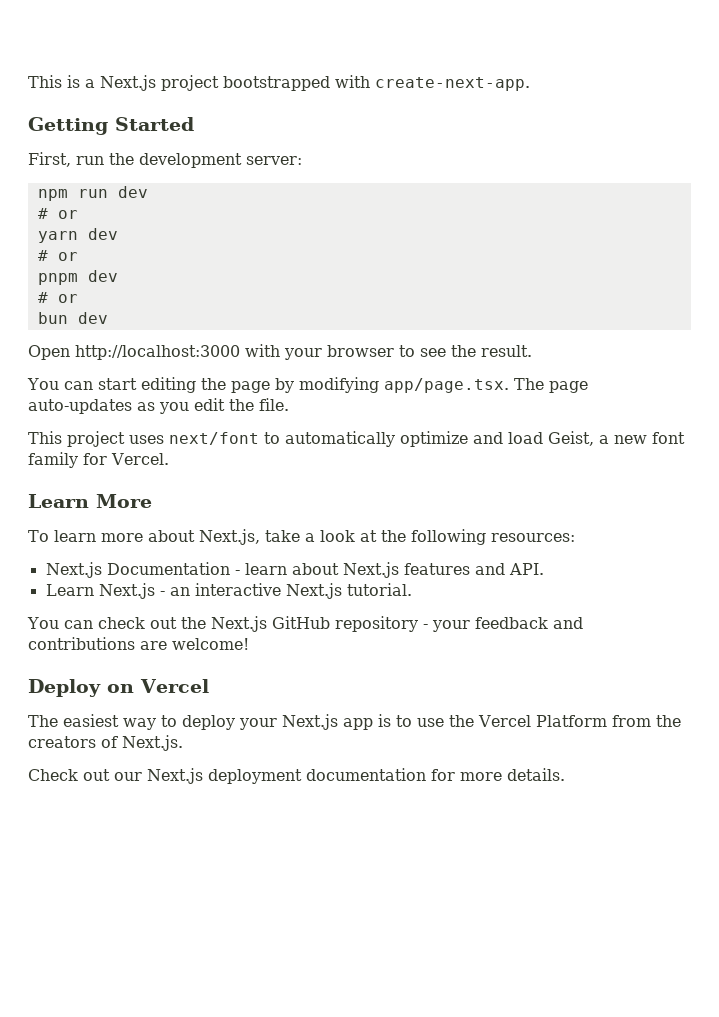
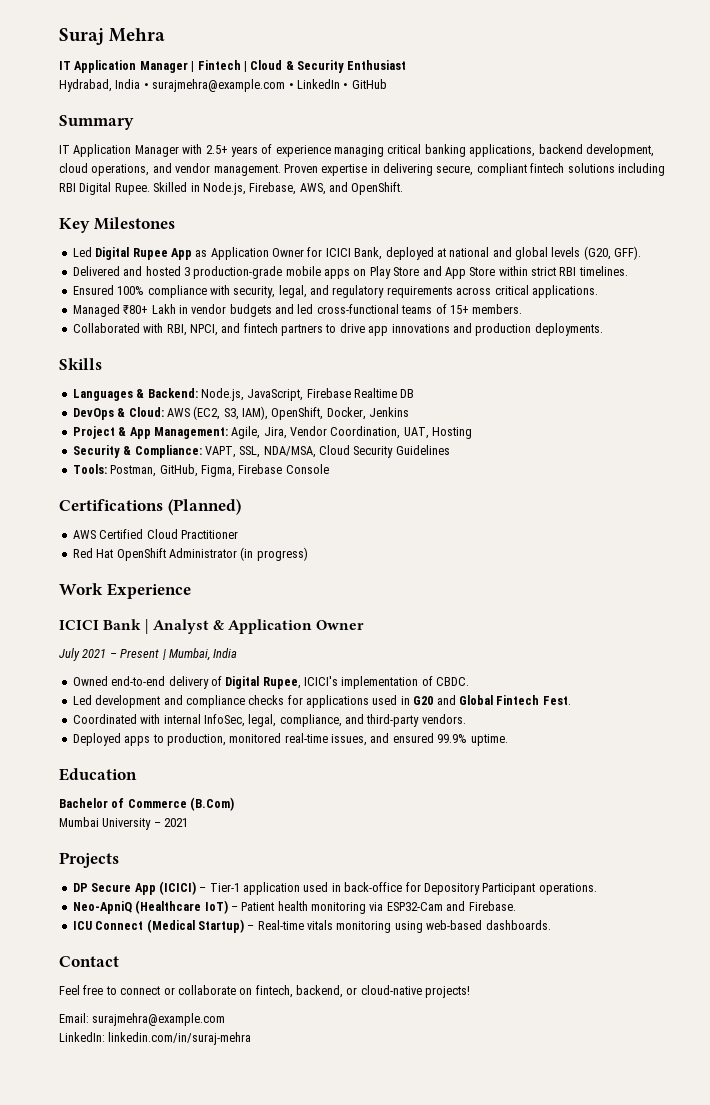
[28,75,530,91] [28,117,194,135] [28,152,302,168] [37,186,148,201] [37,208,78,219] [37,228,118,243] [37,250,78,261] [37,270,118,285] [37,292,78,303] [37,312,108,324] [28,344,532,360] [27,377,588,393] [28,398,289,414] [28,431,685,447] [28,452,169,468] [28,494,152,508] [28,529,575,545] [45,562,544,578] [45,583,412,599] [27,616,583,632] [28,637,249,650] [28,679,209,697] [28,714,681,730] [28,735,183,751] [28,768,565,784] This is a Next.js project bootstrapped with create-next-app. // Getting Started // First, run the development server: // npm run dev // # or // yarn dev // # or // pnpm dev // # or // bun dev // Open http://localhost:3000 with your browser to see the result. // You can start editing the page by modifying app/page.tsx. The page auto-updates as you edit the file. // This project uses next/font to automatically optimize and load Geist, a new font family for Vercel. // Learn More // To learn more about Next.js, take a look at the following resources: // Next.js Documentation - learn about Next.js features and API. // Learn Next.js - an interactive Next.js tutorial. // You can check out the Next.js GitHub repository - your feedback and contributions are welcome! // Deploy on Vercel // The easiest way to deploy your Next.js app is to use the Vercel Platform from the creators of Next.js. // Check out our Next.js deployment documentation for more details. -> [59,28,166,45] [59,60,407,73] [59,79,387,92] [59,115,134,130] [59,144,654,157] [59,163,665,176] [59,182,404,195] [59,217,175,233] [72,246,642,260] [72,266,628,279] [72,285,598,298] [72,304,523,317] [72,323,603,336] [59,358,102,370] [72,388,415,401] [72,406,410,420] [72,426,473,439] [72,445,450,458] [72,464,329,477] [59,499,241,515] [72,529,238,539] [72,547,308,561] [59,583,191,599] [59,619,365,634] [59,648,238,661] [72,676,470,689] [72,695,571,708] [72,714,466,727] [72,733,508,746] [59,768,137,781] [59,797,235,811] [59,817,189,830] [59,852,119,868] [72,881,597,895] [72,900,516,914] [72,919,551,933] [59,956,119,967] [59,985,471,998] [59,1013,226,1026] [59,1032,252,1045] Suraj Mehra // IT Application Manager | Fintech | Cloud & Security Enthusiast // Hydrabad, India • surajmehra@example.com • LinkedIn • GitHub // Summary // IT Application Manager with 2.5+ years of experience managing critical banking applications, backend development, cloud operations, and vendor management. Proven expertise in delivering secure, compliant fintech solutions including RBI Digital Rupee. Skilled in Node.js, Firebase, AWS, and OpenShift. // Key Milestones // Led Digital Rupee App as Application Owner for ICICI Bank, deployed at national and global levels (G20, GFF). // Delivered and hosted 3 production-grade mobile apps on Play Store and App Store within strict RBI timelines. // Ensured 100% compliance with security, legal, and regulatory requirements across critical applications. // Managed ₹80+ Lakh in vendor budgets and led cross-functional teams of 15+ members. // Collaborated with RBI, NPCI, and fintech partners to drive app innovations and production deployments. // Skills // Languages & Backend: Node.js, JavaScript, Firebase Realtime DB // DevOps & Cloud: AWS (EC2, S3, IAM), OpenShift, Docker, Jenkins // Project & App Management: Agile, Jira, Vendor Coordination, UAT, Hosting // Security & Compliance: VAPT, SSL, NDA/MSA, Cloud Security Guidelines // Tools: Postman, GitHub, Figma, Firebase Console // Certifications (Planned) // AWS Certified Cloud Practitioner // Red Hat OpenShift Administrator (in progress) // Work Experience // ICICI Bank | Analyst & Application Owner // July 2021 – Present | Mumbai, India // Owned end-to-end delivery of Digital Rupee, ICICI's implementation of CBDC. // Led development and compliance checks for applications used in G20 and Global Fintech Fest. // Coordinated with internal InfoSec, legal, compliance, and third-party vendors. // Deployed apps to production, monitored real-time issues, and ensured 99.9% uptime. // Education // Bachelor of Commerce (B.Com) // Mumbai University – 2021 // Projects // DP Secure App (ICICI) – Tier-1 application used in back-office for Depository Participant operations. // Neo-ApniQ (Healthcare IoT) – Patient health monitoring via ESP32-Cam and Firebase. // ICU Connect (Medical Startup) – Real-time vitals monitoring using web-based dashboards. // Contact // Feel free to connect or collaborate on fintech, backend, or cloud-native projects! // Email: surajmehra@example.com // LinkedIn: linkedin.com/in/suraj-mehra

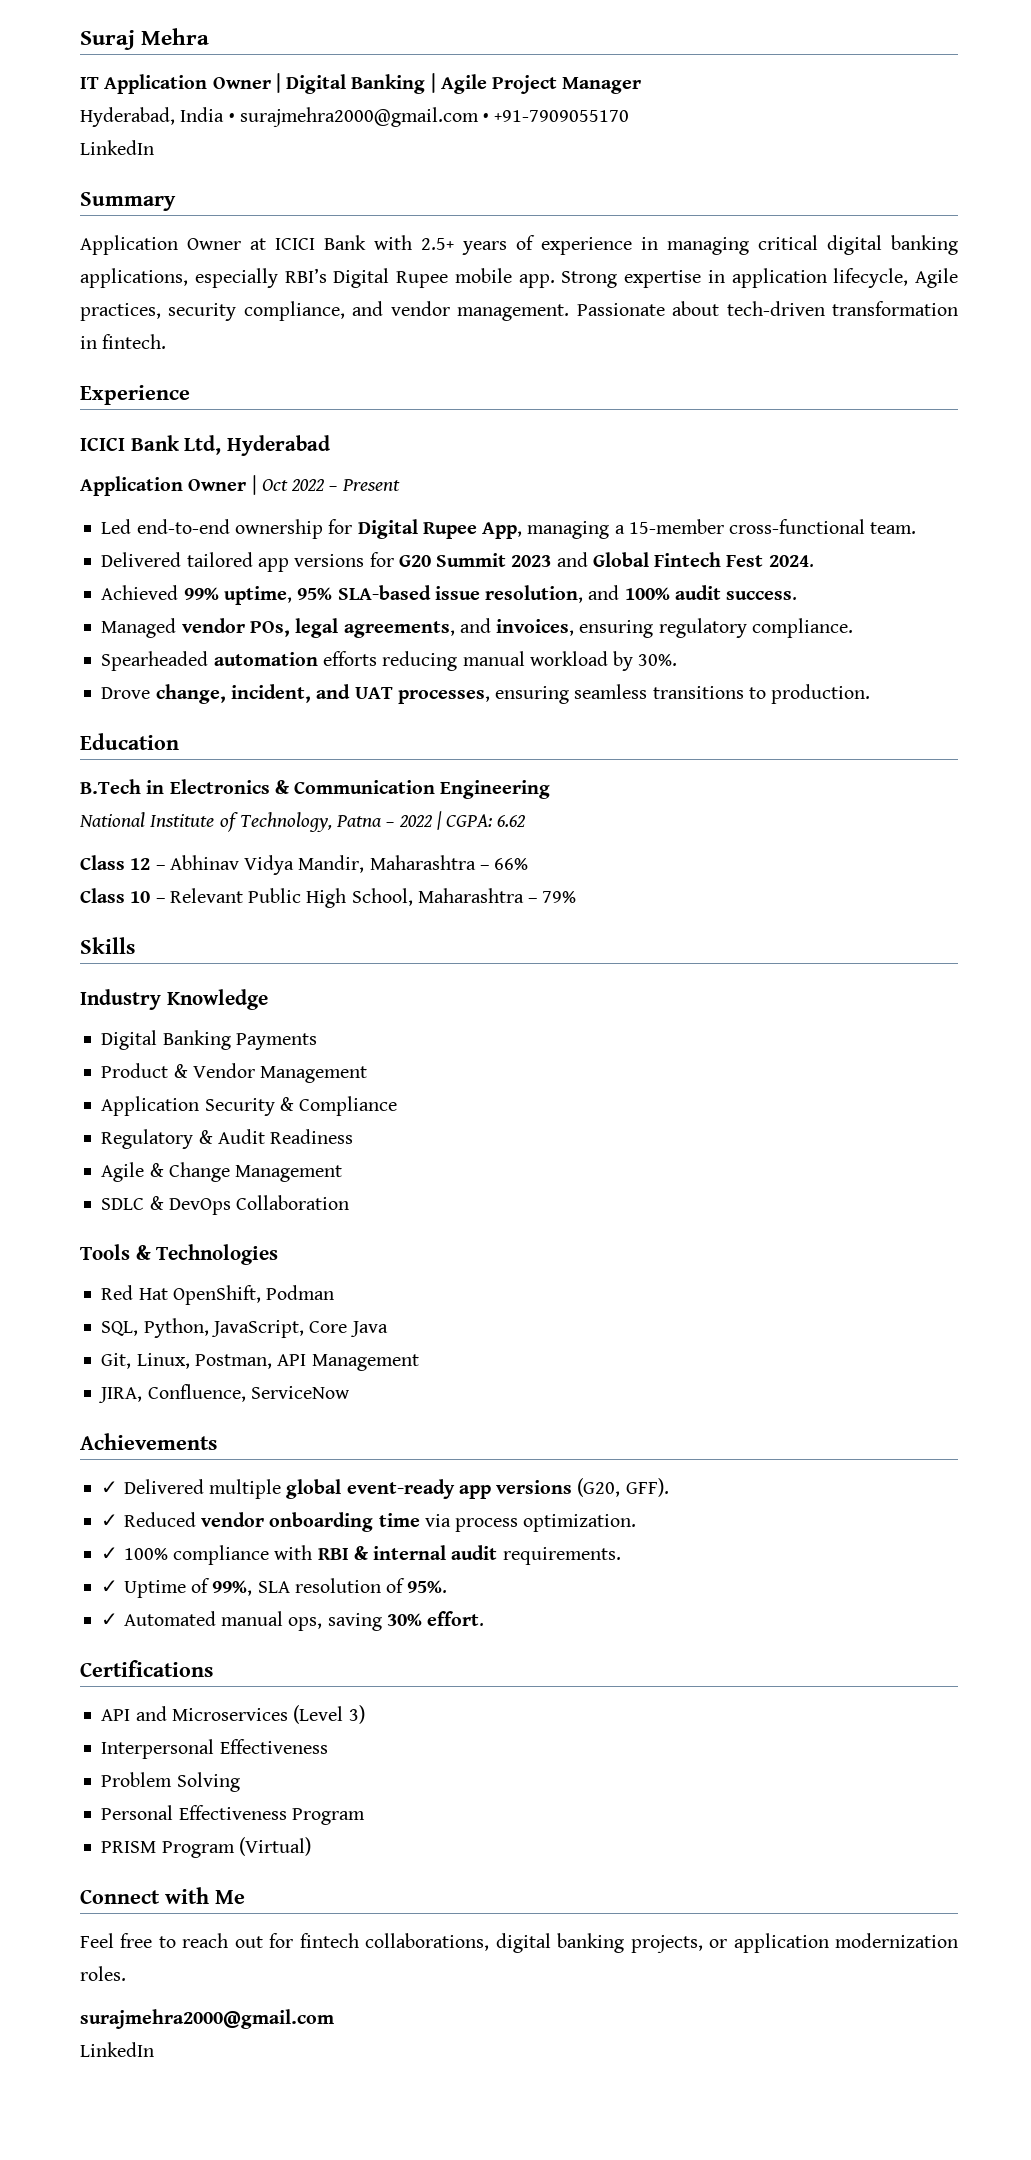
[139,60,407,73] [59,79,387,92] Manager | Fintech | Cloud & Security Enthusiast // Hydrabad, India • surajmehra@example.com • LinkedIn • GitHub -> [212,73,642,94] [80,107,630,127] [80,140,154,155] Owner | Digital Banking | Agile Project Manager // Hyderabad, India • surajmehra2000@gmail.com • +91-7909055170 // LinkedIn
[59,144,179,157] IT Application Manager -> [80,235,366,255] Application Owner at ICICI Bank
(331, 151) none -> [641,237,658,250] in
(422, 149) none -> [827,235,882,255] digital
[538,144,654,157] [59,163,665,176] [59,182,404,195] [59,217,175,233] [72,246,642,260] [72,266,628,279] [72,285,598,298] [72,304,523,317] [72,323,603,336] [59,358,102,370] [72,388,415,401] [72,406,410,420] [72,426,473,439] [72,445,450,458] [72,464,329,477] [59,499,241,515] [72,529,238,539] [72,547,308,561] [59,583,103,595] backend development, cloud operations, and vendor management. Proven expertise in delivering secure, compliant fintech solutions including RBI Digital Rupee. Skilled in Node.js, Firebase, AWS, and OpenShift. // Key Milestones // Led Digital Rupee App as Application Owner for ICICI Bank, deployed at national and global levels (G20, GFF). // Delivered and hosted 3 production-grade mobile apps on Play Store and App Store within strict RBI timelines. // Ensured 100% compliance with security, legal, and regulatory requirements across critical applications. // Managed ₹80+ Lakh in vendor budgets and led cross-functional teams of 15+ members. // Collaborated with RBI, NPCI, and fintech partners to drive app innovations and production deployments. // Skills // Languages & Backend: Node.js, JavaScript, Firebase Realtime DB // DevOps & Cloud: AWS (EC2, S3, IAM), OpenShift, Docker, Jenkins // Project & App Management: Agile, Jira, Vendor Coordination, UAT, Hosting // Security & Compliance: VAPT, SSL, NDA/MSA, Cloud Security Guidelines // Tools: Postman, GitHub, Figma, Firebase Console // Certifications (Planned) // AWS Certified Cloud Practitioner // Red Hat OpenShift Administrator (in progress) // Work -> [194,268,958,288] [80,301,959,321] [80,334,167,349] especially RBI’s Digital Rupee mobile app. Strong expertise in application lifecycle, Agile practices, security compliance, and vendor management. Passionate about tech-driven transformation in fintech. //
[145,619,365,634] [59,648,107,661] | Analyst & Application Owner // July 2021 -> [184,435,330,456] [80,475,325,496] Ltd, Hyderabad // Application Owner | Oct 2022
[162,648,238,661] [72,676,470,689] [72,695,571,708] [72,714,466,727] [72,733,508,746] [59,768,137,781] [59,797,235,811] [59,817,189,830] [59,852,119,868] [72,881,597,895] [72,900,516,914] [72,919,551,933] [59,956,119,967] [59,985,471,998] [59,1013,226,1026] [59,1032,252,1045] | Mumbai, India // Owned end-to-end delivery of Digital Rupee, ICICI's implementation of CBDC. // Led development and compliance checks for applications used in G20 and Global Fintech Fest. // Coordinated with internal InfoSec, legal, compliance, and third-party vendors. // Deployed apps to production, monitored real-time issues, and ensured 99.9% uptime. // Education // Bachelor of Commerce (B.Com) // Mumbai University – 2021 // Projects // DP Secure App (ICICI) – Tier-1 application used in back-office for Depository Participant operations. // Neo-ApniQ (Healthcare IoT) – Patient health monitoring via ESP32-Cam and Firebase. // ICU Connect (Medical Startup) – Real-time vitals monitoring using web-based dashboards. // Contact // Feel free to connect or collaborate on fintech, backend, or cloud-native projects! // Email: surajmehra@example.com // LinkedIn: linkedin.com/in/suraj-mehra -> [101,519,917,539] [101,552,814,572] [101,585,798,605] [101,618,853,638] [101,651,678,671] [101,684,871,704] [80,733,179,750] [80,779,551,799] [79,811,526,832] [80,855,529,875] [80,888,577,908] [80,937,135,954] [80,989,268,1010] [101,1030,317,1050] [101,1063,368,1083] [101,1096,398,1116] [101,1129,354,1149] [101,1162,343,1182] [101,1195,350,1215] [80,1244,279,1265] [101,1285,335,1305] [101,1318,388,1338] [101,1353,419,1371] [98,1384,350,1403] [80,1433,217,1450] [101,1478,669,1499] [101,1512,637,1532] [101,1545,621,1565] [101,1578,448,1598] [101,1611,485,1631] [80,1660,213,1677] [101,1705,365,1724] [101,1739,328,1759] [101,1772,240,1792] [101,1805,365,1825] [101,1837,311,1858] [80,1887,245,1904] [80,1933,958,1953] [80,1966,126,1981] [80,2009,334,2029] [80,2042,154,2057] // Led end-to-end ownership for Digital Rupee App, managing a 15-member cross-functional team. // Delivered tailored app versions for G20 Summit 2023 and Global Fintech Fest 2024. // Achieved 99% uptime, 95% SLA-based issue resolution, and 100% audit success. // Managed vendor POs, legal agreements, and invoices, ensuring regulatory compliance. // Spearheaded automation efforts reducing manual workload by 30%. // Drove change, incident, and UAT processes, ensuring seamless transitions to production. // Education // B.Tech in Electronics & Communication Engineering // National Institute of Technology, Patna – 2022 | CGPA: 6.62 // Class 12 – Abhinav Vidya Mandir, Maharashtra – 66% // Class 10 – Relevant Public High School, Maharashtra – 79% // Skills // Industry Knowledge // Digital Banking Payments // Product & Vendor Management // Application Security & Compliance // Regulatory & Audit Readiness // Agile & Change Management // SDLC & DevOps Collaboration // Tools & Technologies // Red Hat OpenShift, Podman // SQL, Python, JavaScript, Core Java // Git, Linux, Postman, API Management // JIRA, Confluence, ServiceNow // Achievements // ✓ Delivered multiple global event-ready app versions (G20, GFF). // ✓ Reduced vendor onboarding time via process optimization. // ✓ 100% compliance with RBI & internal audit requirements. // ✓ Uptime of 99%, SLA resolution of 95%. // ✓ Automated manual ops, saving 30% effort. // Certifications // API and Microservices (Level 3) // Interpersonal Effectiveness // Problem Solving // Personal Effectiveness Program // PRISM Program (Virtual) // Connect with Me // Feel free to reach out for fintech collaborations, digital banking projects, or application modernization roles. // surajmehra2000@gmail.com // LinkedIn

